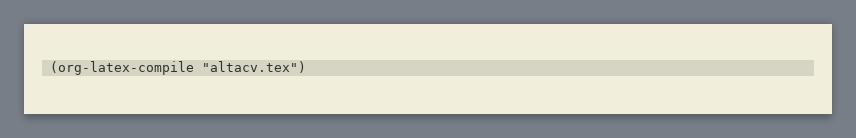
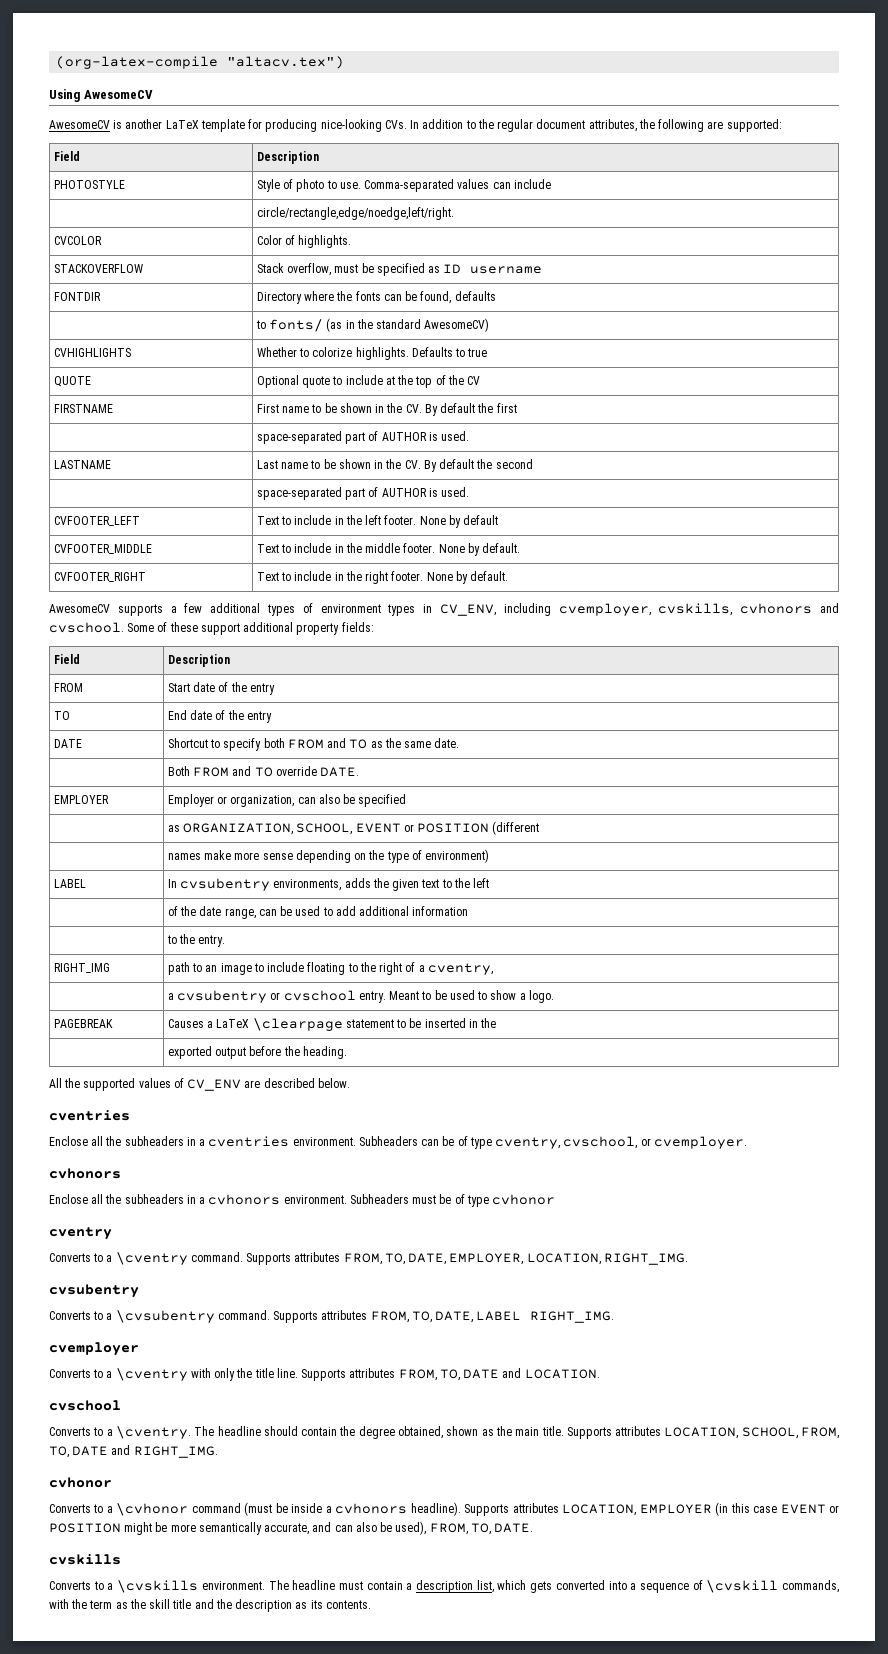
(307, 67) none -> [49,89,153,102] [49,119,782,132] [54,151,81,161] [257,151,320,164] [54,180,126,189] [257,179,551,192] [257,207,455,220] [54,236,103,245] [257,235,352,248] [54,264,144,273] [257,263,543,276] [54,292,102,301] [257,291,496,304] [256,318,490,332] [54,348,132,357] [257,347,488,360] [54,376,92,387] [257,375,481,388] [54,404,114,413] [257,403,517,416] [257,431,470,444] [54,460,112,469] [257,459,533,472] [257,487,470,500] [54,516,141,526] [257,515,499,528] [54,544,153,554] [257,543,521,556] [54,572,147,582] [257,571,509,584] [49,603,839,616] [49,622,374,635] [54,654,81,664] [168,654,231,667] [54,683,84,692] [168,682,275,695] [54,711,71,720] [168,710,272,723] [54,739,83,748] [168,738,460,751] [168,766,360,777] [54,795,110,804] [168,794,407,807] [168,821,540,835] [168,849,490,863] [54,879,87,888] [168,878,490,891] [168,906,469,919] [167,934,226,947] [54,963,111,973] [168,962,493,975] [168,990,554,1003] [54,1019,114,1028] [168,1018,497,1031] [168,1046,347,1059] [49,1078,350,1091] [49,1110,130,1121] [49,1136,747,1149] [49,1168,121,1179] [49,1194,556,1207] [49,1227,112,1240] [49,1252,688,1265] [49,1284,139,1298] [49,1310,615,1323] [49,1342,139,1356] [49,1368,600,1381] [49,1400,121,1411] [49,1426,839,1439] [49,1445,218,1458] [49,1477,112,1488] [49,1502,840,1516] [49,1521,534,1535] [49,1554,121,1565] [49,1580,840,1593] [49,1599,371,1612] // Using AwesomeCV // AwesomeCV is another LaTeX template for producing nice-looking CVs. In addition to the regular document attributes, the following are supported: // Field | Description // PHOTOSTYLE | Style of photo to use. Comma-separated values can include // | circle/rectangle,edge/noedge,left/right. // CVCOLOR | Color of highlights. // STACKOVERFLOW | Stack overflow, must be specified as ID username // FONTDIR | Directory where the fonts can be found, defaults // | to fonts/ (as in the standard AwesomeCV) // CVHIGHLIGHTS | Whether to colorize highlights. Defaults to true // QUOTE | Optional quote to include at the top of the CV // FIRSTNAME | First name to be shown in the CV. By default the first // | space-separated part of AUTHOR is used. // LASTNAME | Last name to be shown in the CV. By default the second // | space-separated part of AUTHOR is used. // CVFOOTER_LEFT | Text to include in the left footer. None by default // CVFOOTER_MIDDLE | Text to include in the middle footer. None by default. // CVFOOTER_RIGHT | Text to include in the right footer. None by default. // AwesomeCV supports a few additional types of environment types in CV_ENV, including cvemployer, cvskills, cvhonors and cvschool. Some of these support additional property fields: // Field | Description // FROM | Start date of the entry // TO | End date of the entry // DATE | Shortcut to specify both FROM and TO as the same date. // | Both FROM and TO override DATE. // EMPLOYER | Employer or organization, can also be specified // | as ORGANIZATION, SCHOOL, EVENT or POSITION (different // | names make more sense depending on the type of environment) // LABEL | In cvsubentry environments, adds the given text to the left // | of the date range, can be used to add additional information // | to the entry. // RIGHT_IMG | path to an image to include floating to the right of a cventry, // | a cvsubentry or cvschool entry. Meant to be used to show a logo. // PAGEBREAK | Causes a LaTeX \clearpage statement to be inserted in the // | exported output before the heading. // All the supported values of CV_ENV are described below. // cventries // Enclose all the subheaders in a cventries environment. Subheaders can be of type cventry, cvschool, or cvemployer. // cvhonors // Enclose all the subheaders in a cvhonors environment. Subheaders must be of type cvhonor // cventry // Converts to a \cventry command. Supports attributes FROM, TO, DATE, EMPLOYER, LOCATION, RIGHT_IMG. // cvsubentry // Converts to a \cvsubentry command. Supports attributes FROM, TO, DATE, LABEL RIGHT_IMG. // cvemployer // Converts to a \cventry with only the title line. Supports attributes FROM, TO, DATE and LOCATION. // cvschool // Converts to a \cventry. The headline should contain the degree obtained, shown as the main title. Supports attributes LOCATION, SCHOOL, FROM, TO, DATE and RIGHT_IMG. // cvhonor // Converts to a \cvhonor command (must be inside a cvhonors headline). Supports attributes LOCATION, EMPLOYER (in this case EVENT or POSITION might be more semantically accurate, and can also be used), FROM, TO, DATE. // cvskills // Converts to a \cvskills environment. The headline must contain a description list, which gets converted into a sequence of \cvskill commands, with the term as the skill title and the description as its contents.

